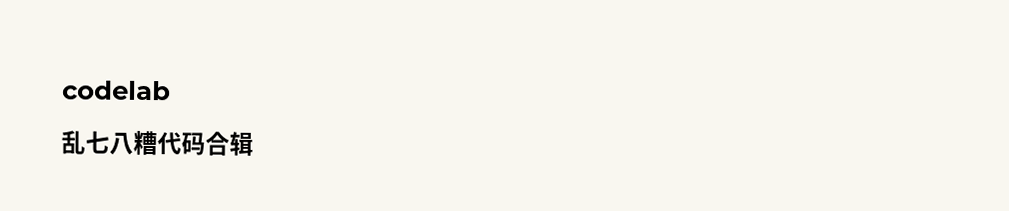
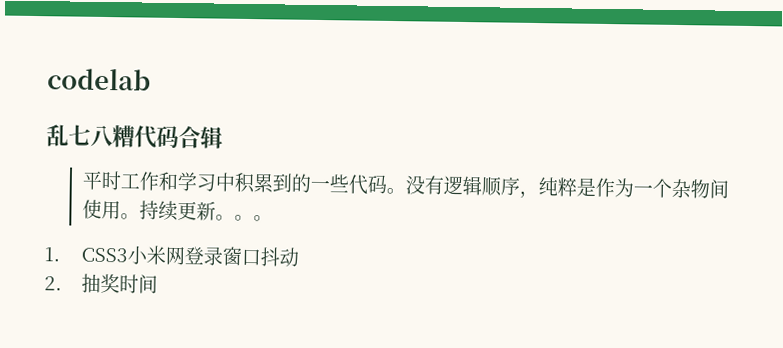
(254, 143) none -> [81,170,729,199] [81,199,273,222] [44,245,299,267] [44,273,158,294] // 平时工作和学习中积累到的一些代码。没有逻辑顺序，纯粹是作为一个杂物间使用。持续更新。。。 // 1. CSS3小米网登录窗口抖动 // 2.抽奖时间

